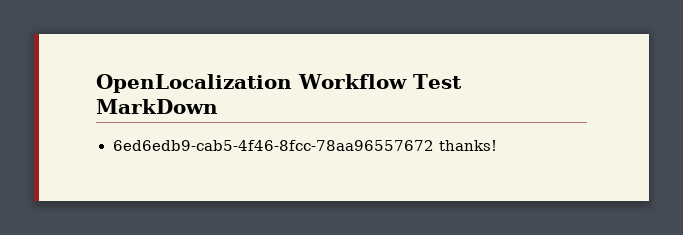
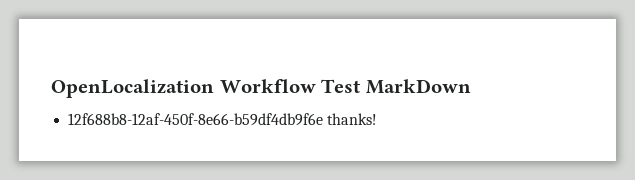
[112,140,434,151] 6ed6edb9-cab5-4f46-8fcc-78aa96557672 -> [68,113,324,126] 12f688b8-12af-450f-8e66-b59df4db9f6e

